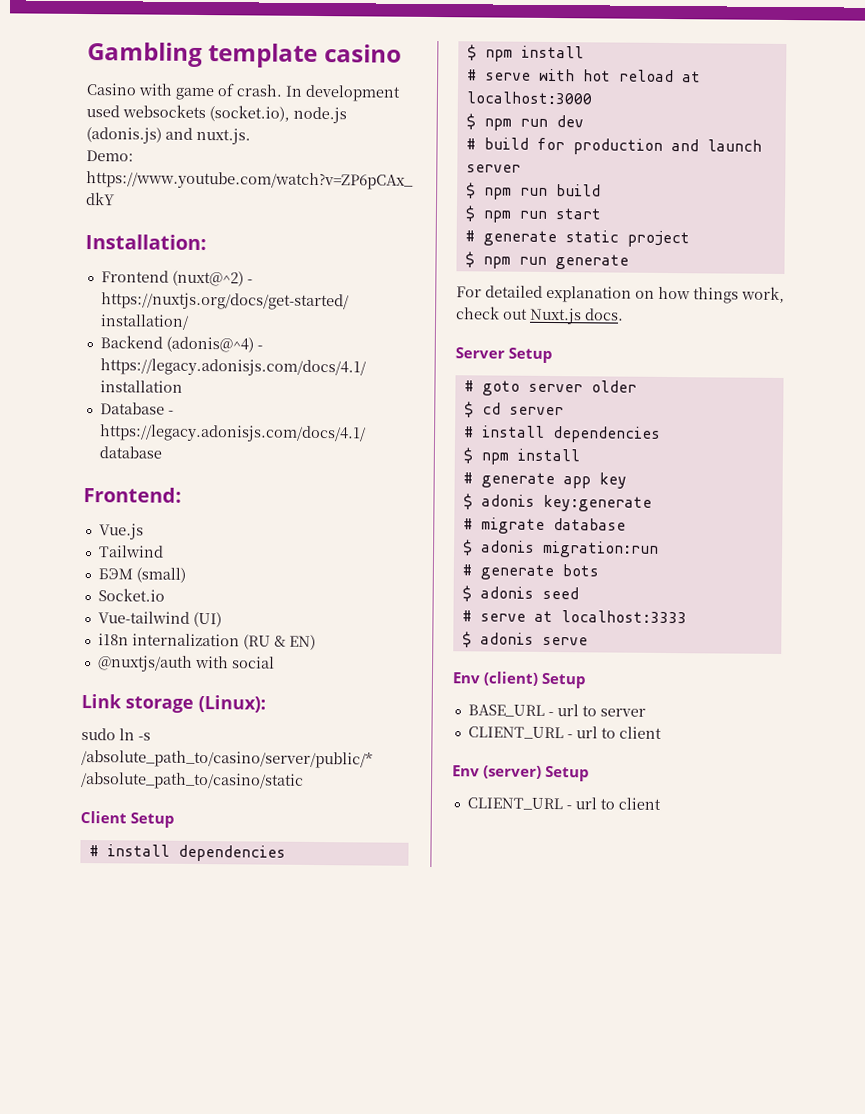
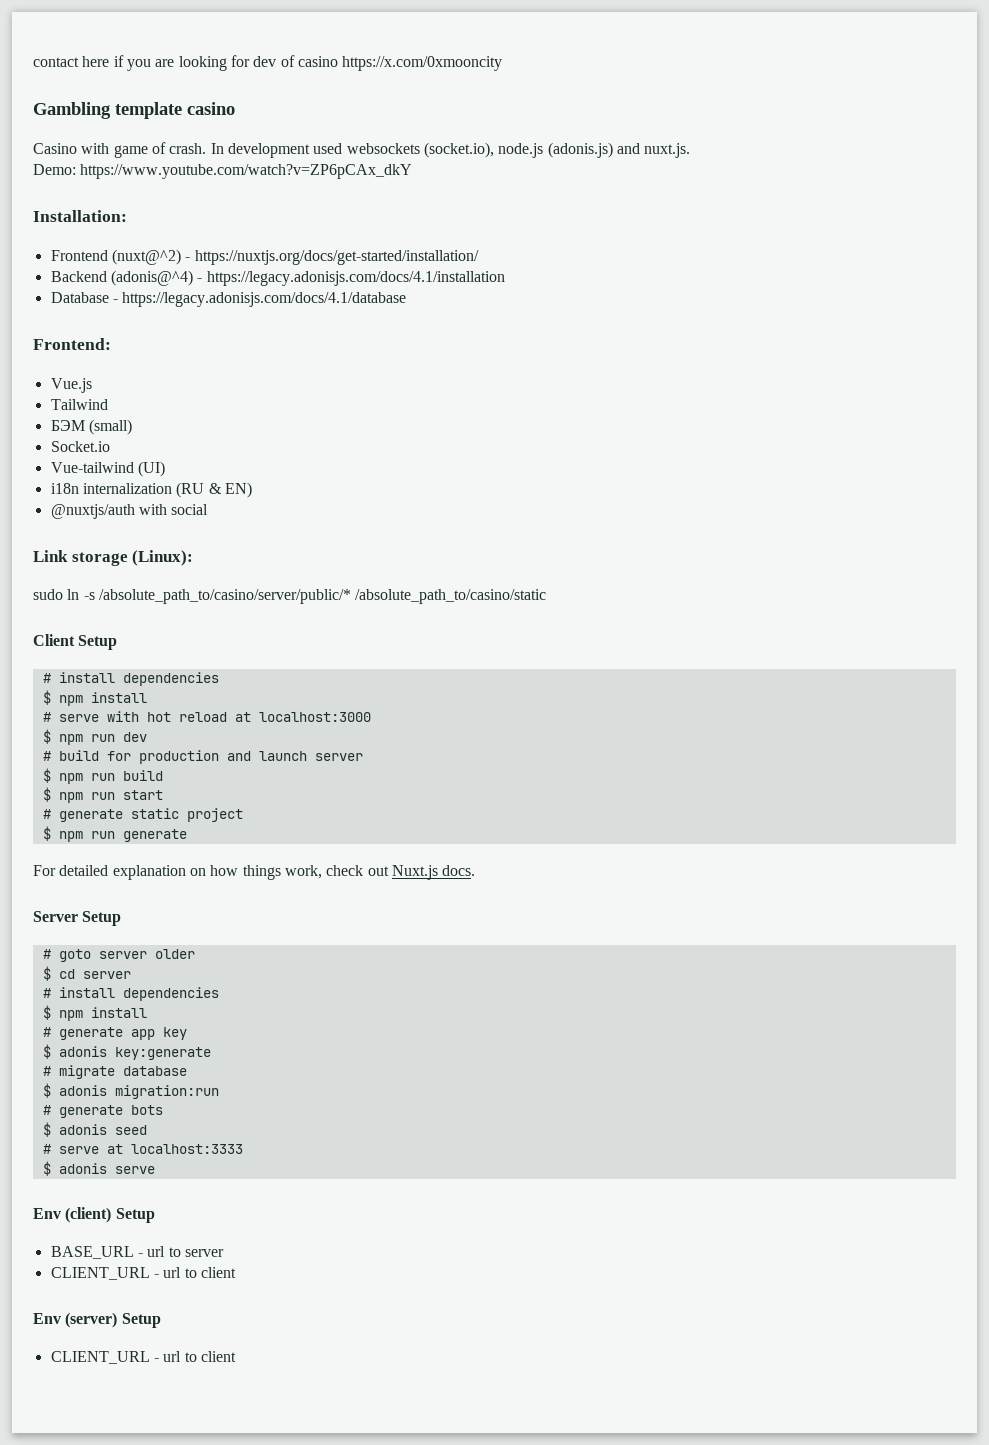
(87, 55) none -> [33,55,503,71] contact here if you are looking for dev of casino https://x.com/0xmooncity //

